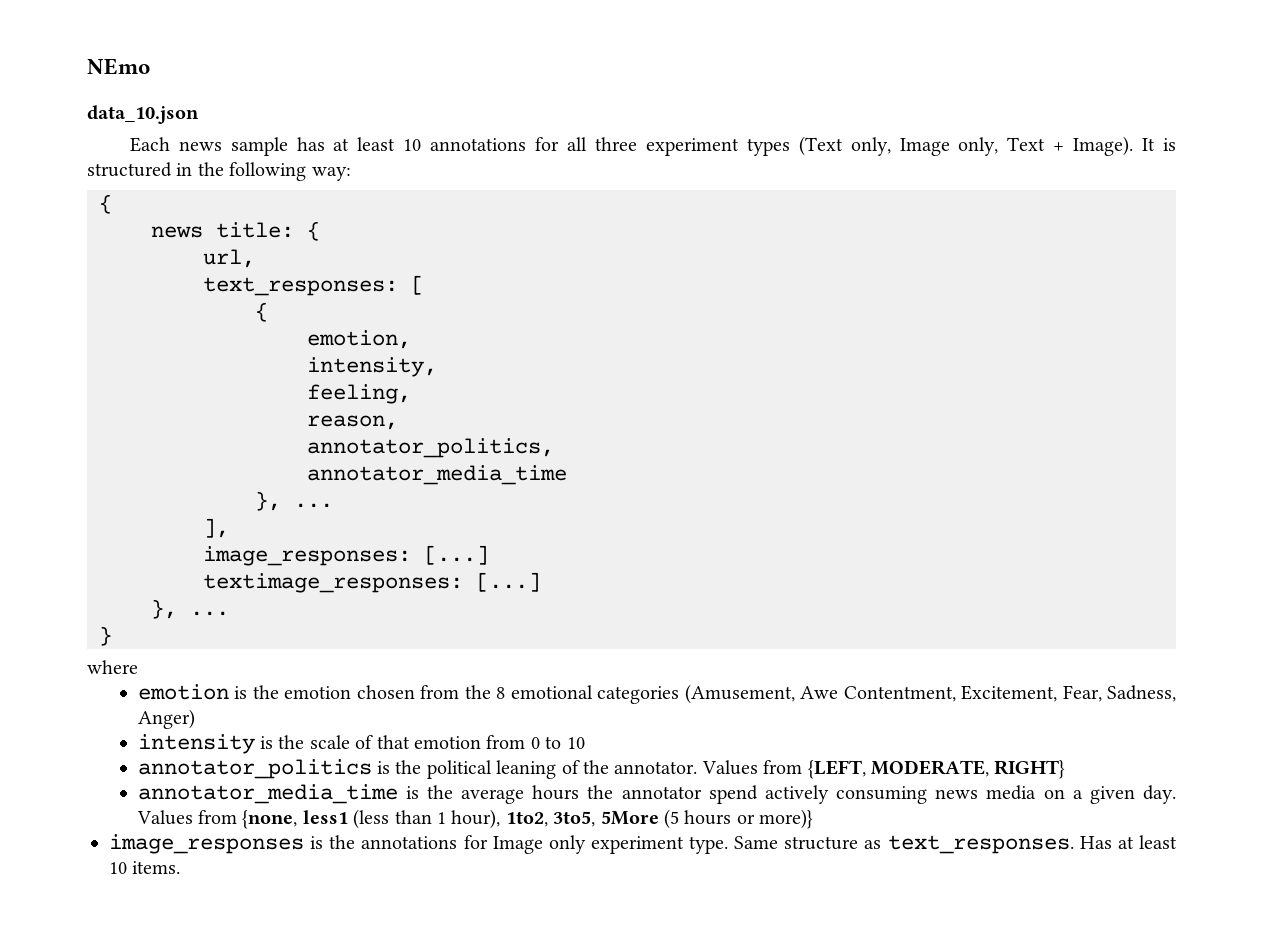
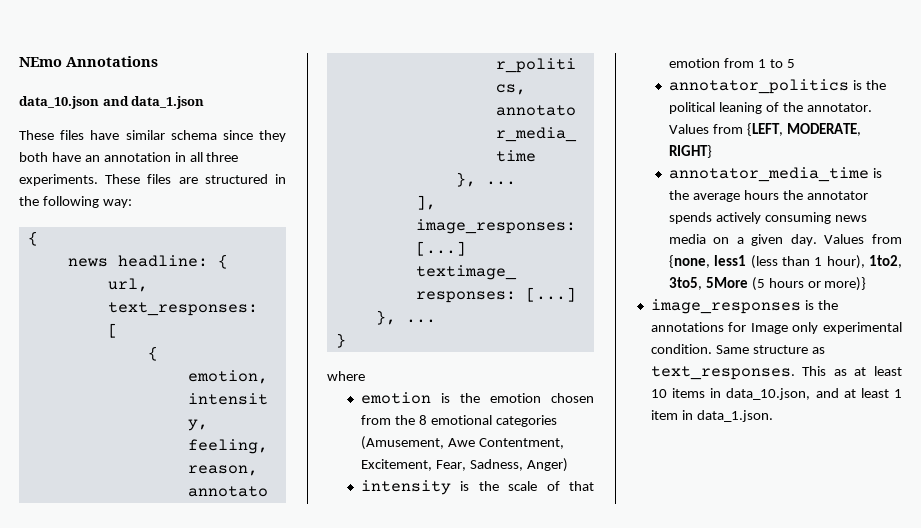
(150, 66) none -> [66,56,158,67] Annotations
[129,136,1176,156] // Each news sample has at least 10 annotations for all three experiment types (Text only, Image only, Text + Image). It is -> [102,96,205,109] [19,130,286,142] [19,152,239,162] [19,174,198,186] and data_1.json // These files have similar schema since they both have an annotation in all three experiments. These files are
[216,222,294,238] title: -> [117,255,208,267] headline:
[530,736,585,749] 0 to 10 -> [757,59,795,68] 1 to 5
[708,785,758,804] spend -> [668,212,712,224] spends
[590,836,729,854] experiment type. -> [823,322,902,334] [650,344,712,354] experimental condition.
[1079,835,1177,849] [109,861,181,874] Has at least 10 items. -> [802,366,902,376] [650,388,902,400] [650,410,773,422] This as at least 10 items in data_10.json, and at least 1 item in data_1.json.

